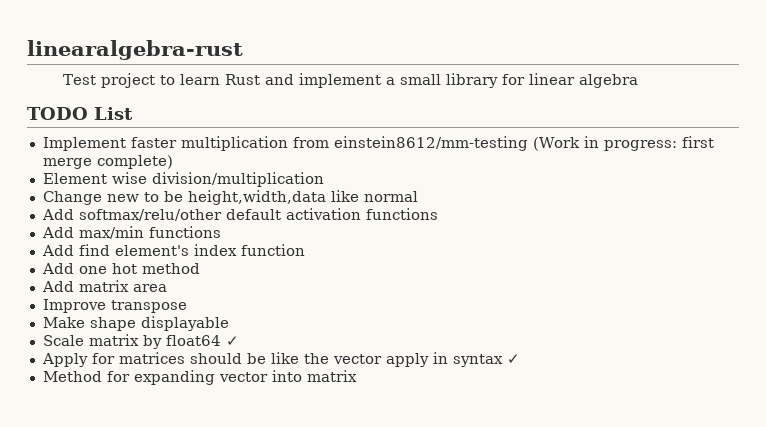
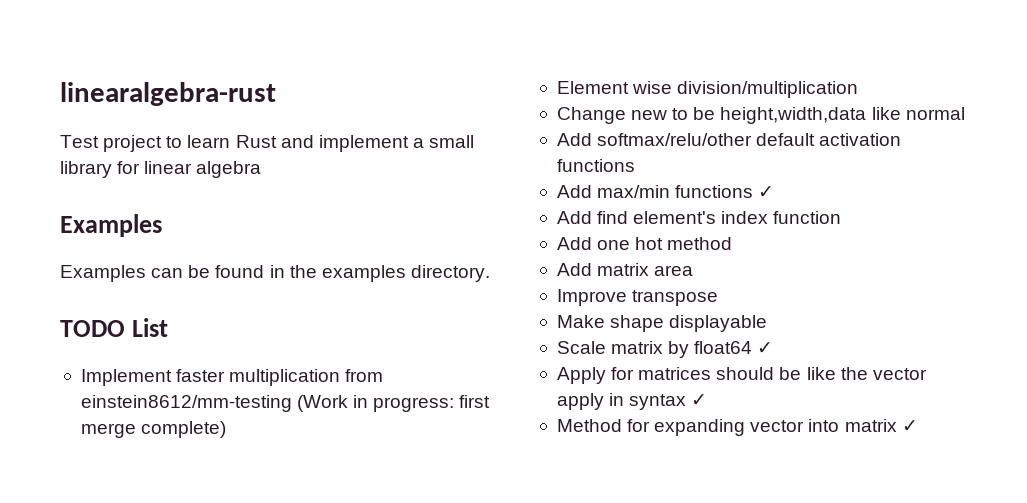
(639, 81) none -> [60,214,162,237] [60,265,490,282] // Examples // Examples can be found in the examples directory.
(221, 232) none -> [758,186,775,198] ✓
(357, 376) none -> [901,420,918,432] ✓

